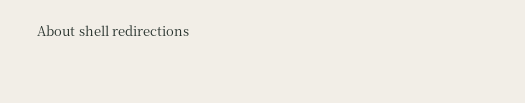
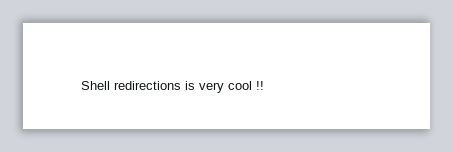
[37,25,190,36] About shell redirections -> [81,81,264,93] Shell redirections is very cool !!

